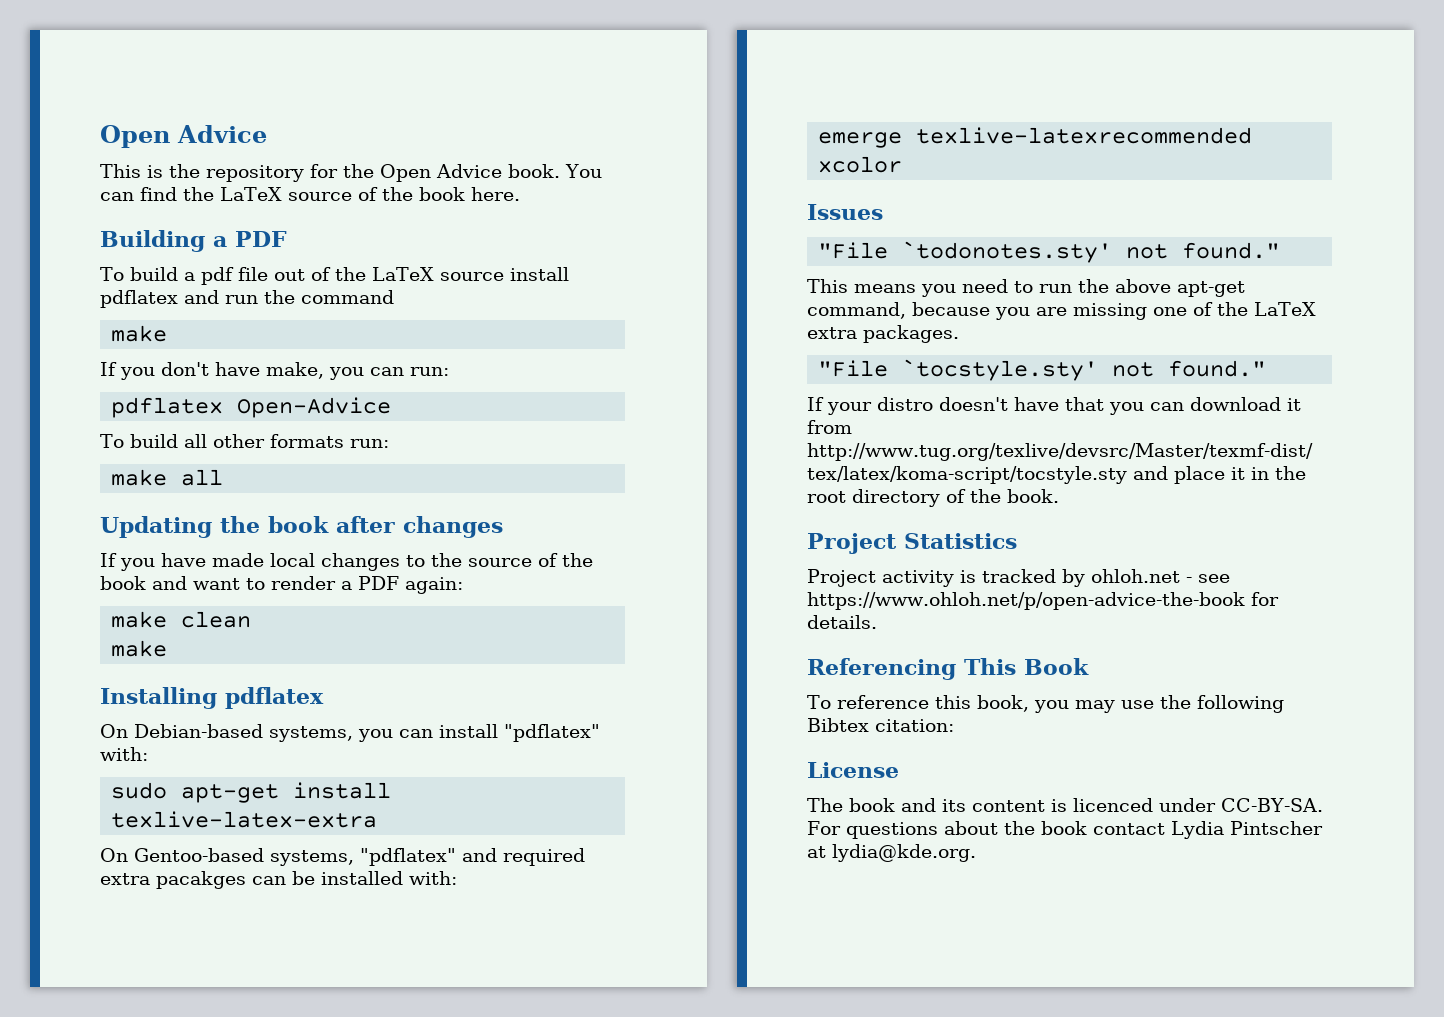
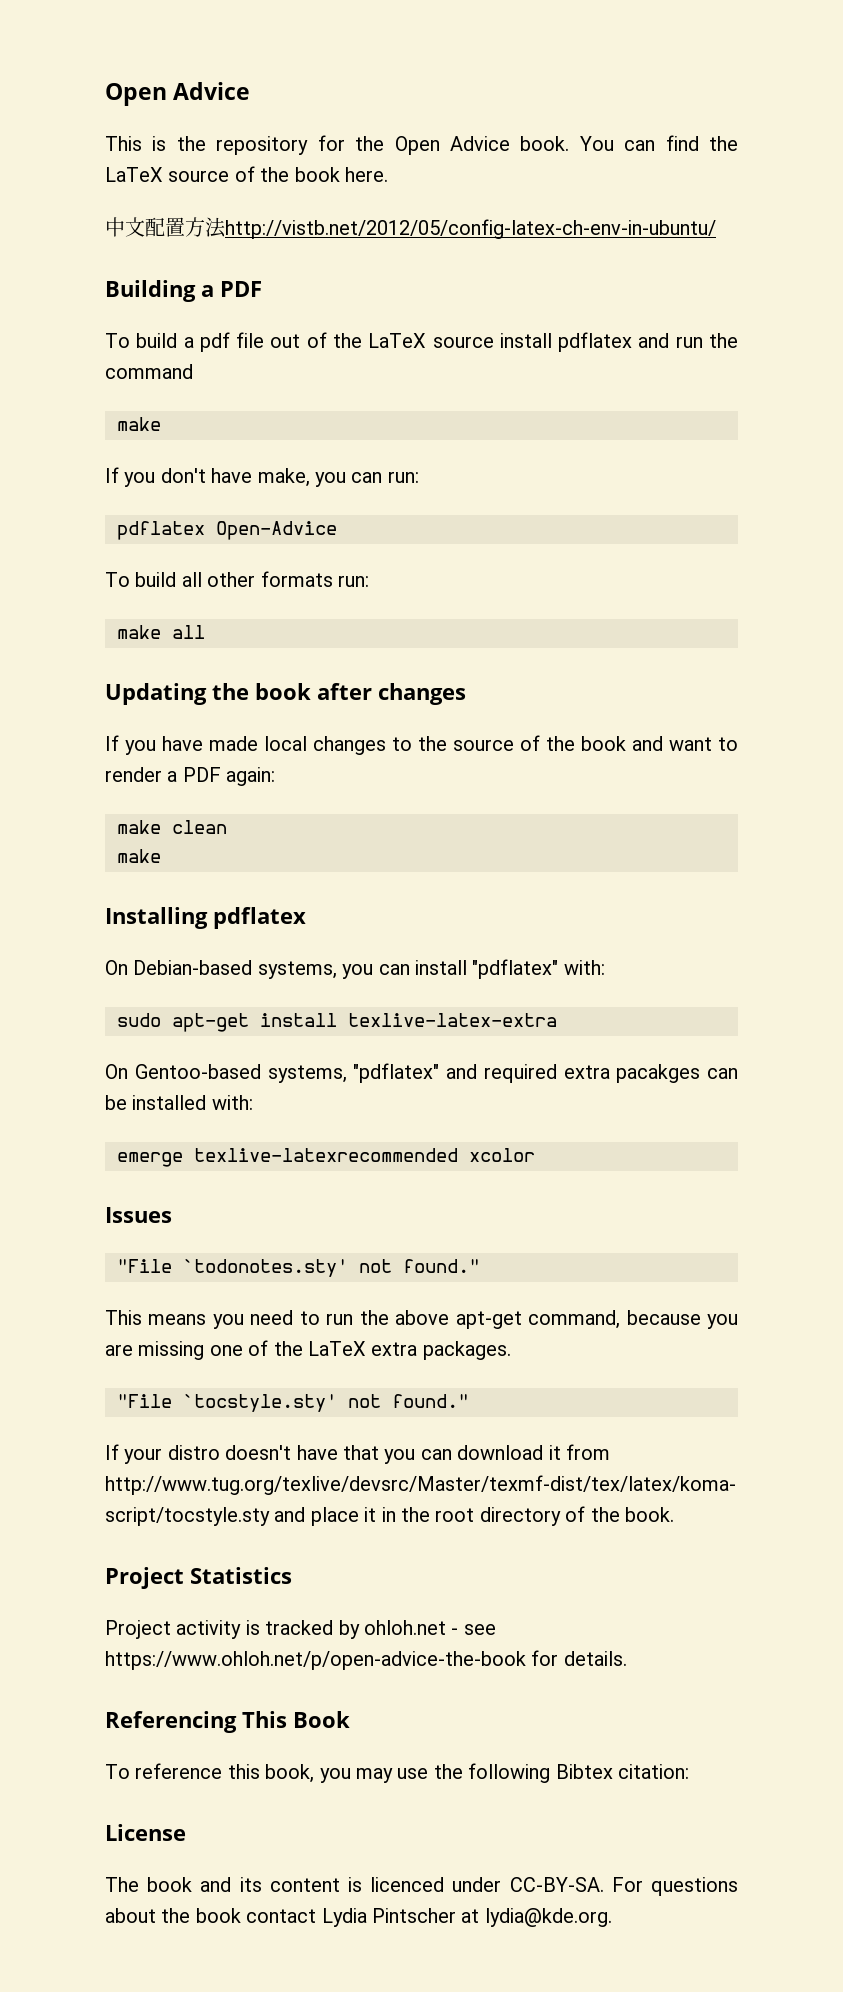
(520, 194) none -> [105,217,716,239] // 中文配置方法http://vistb.net/2012/05/config-latex-ch-env-in-ubuntu/

